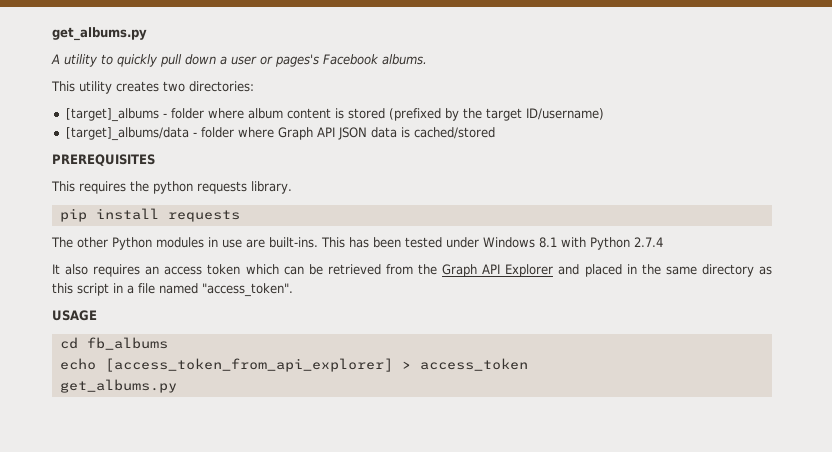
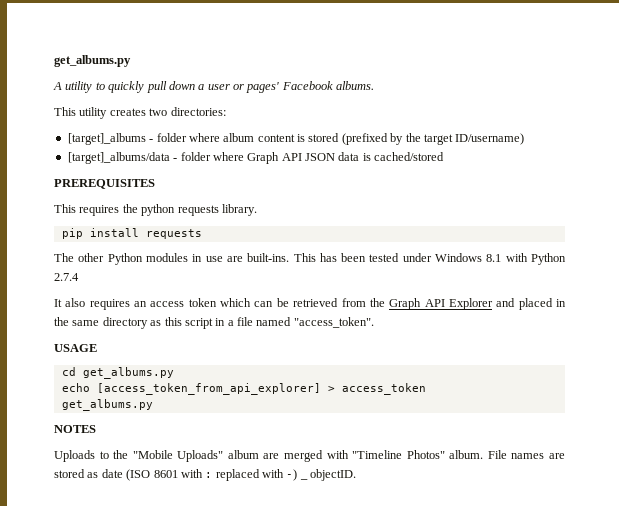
[275,54,319,67] pages's -> [246,82,280,93] pages'
[86,337,168,350] fb_albums -> [82,367,174,379] get_albums.py
(177, 386) none -> [54,425,96,433] [54,450,565,462] [54,469,357,481] // NOTES // Uploads to the "Mobile Uploads" album are merged with "Timeline Photos" album. File names are stored as date (ISO 8601 with : replaced with -) _ objectID.

